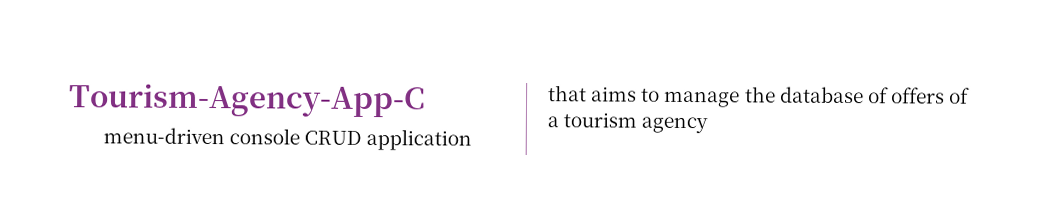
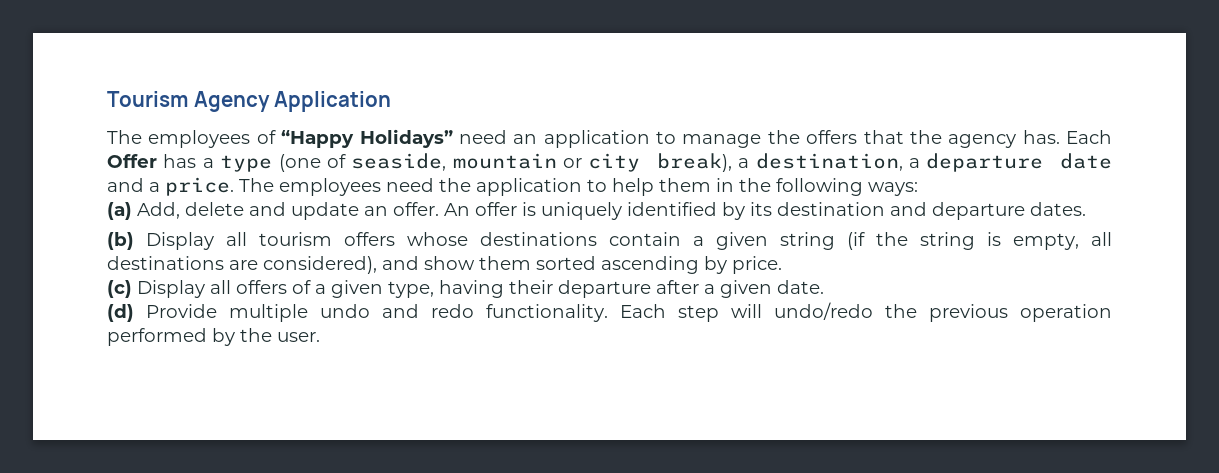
[68,83,426,118] [102,127,472,151] [548,85,971,108] [547,112,709,134] Tourism-Agency-App-C // menu-driven console CRUD application that aims to manage the database of offers of a tourism agency -> [107,91,392,112] [107,129,1112,148] [107,153,1112,172] [107,177,918,196] [107,202,1086,220] [107,232,1112,250] [107,256,782,274] [107,280,824,298] [107,302,1112,322] [107,328,320,346] Tourism Agency Application // The employees of “Happy Holidays” need an application to manage the offers that the agency has. Each Offer has a type (one of seaside, mountain or city break), a destination, a departure date and a price. The employees need the application to help them in the following ways: // (a) Add, delete and update an offer. An offer is uniquely identified by its destination and departure dates. // (b) Display all tourism offers whose destinations contain a given string (if the string is empty, all destinations are considered), and show them sorted ascending by price. // (c) Display all offers of a given type, having their departure after a given date. // (d) Provide multiple undo and redo functionality. Each step will undo/redo the previous operation performed by the user.

